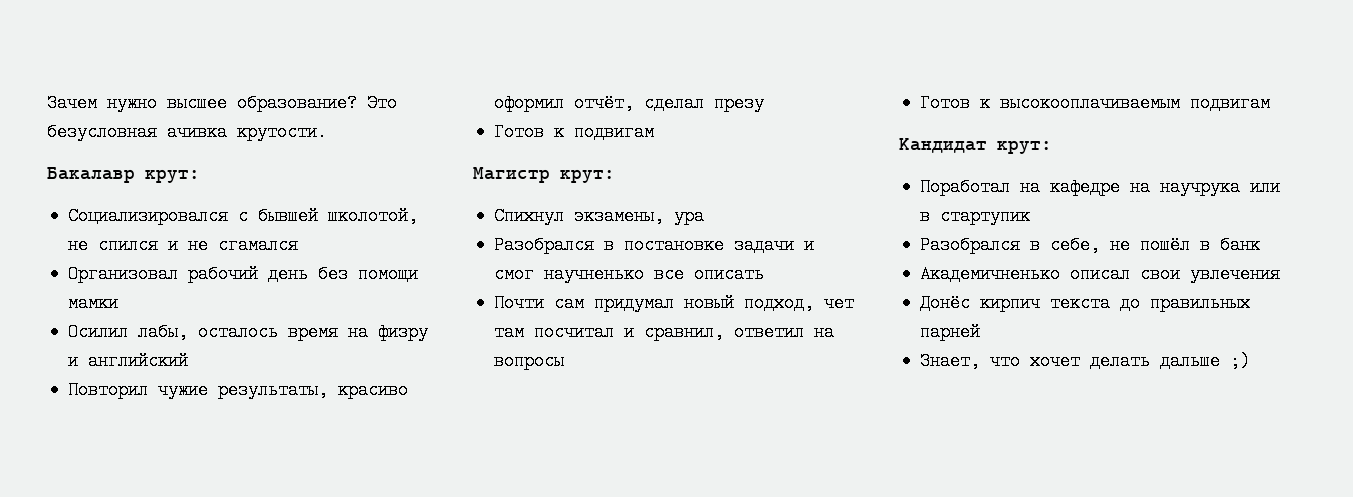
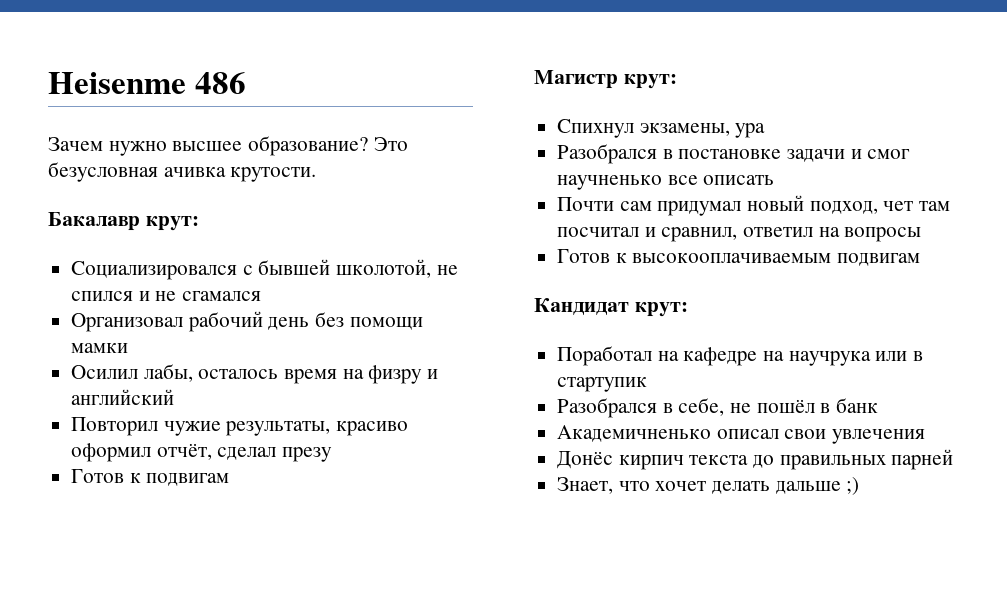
(47, 103) none -> [48,72,246,94] Heisenme 486 //

